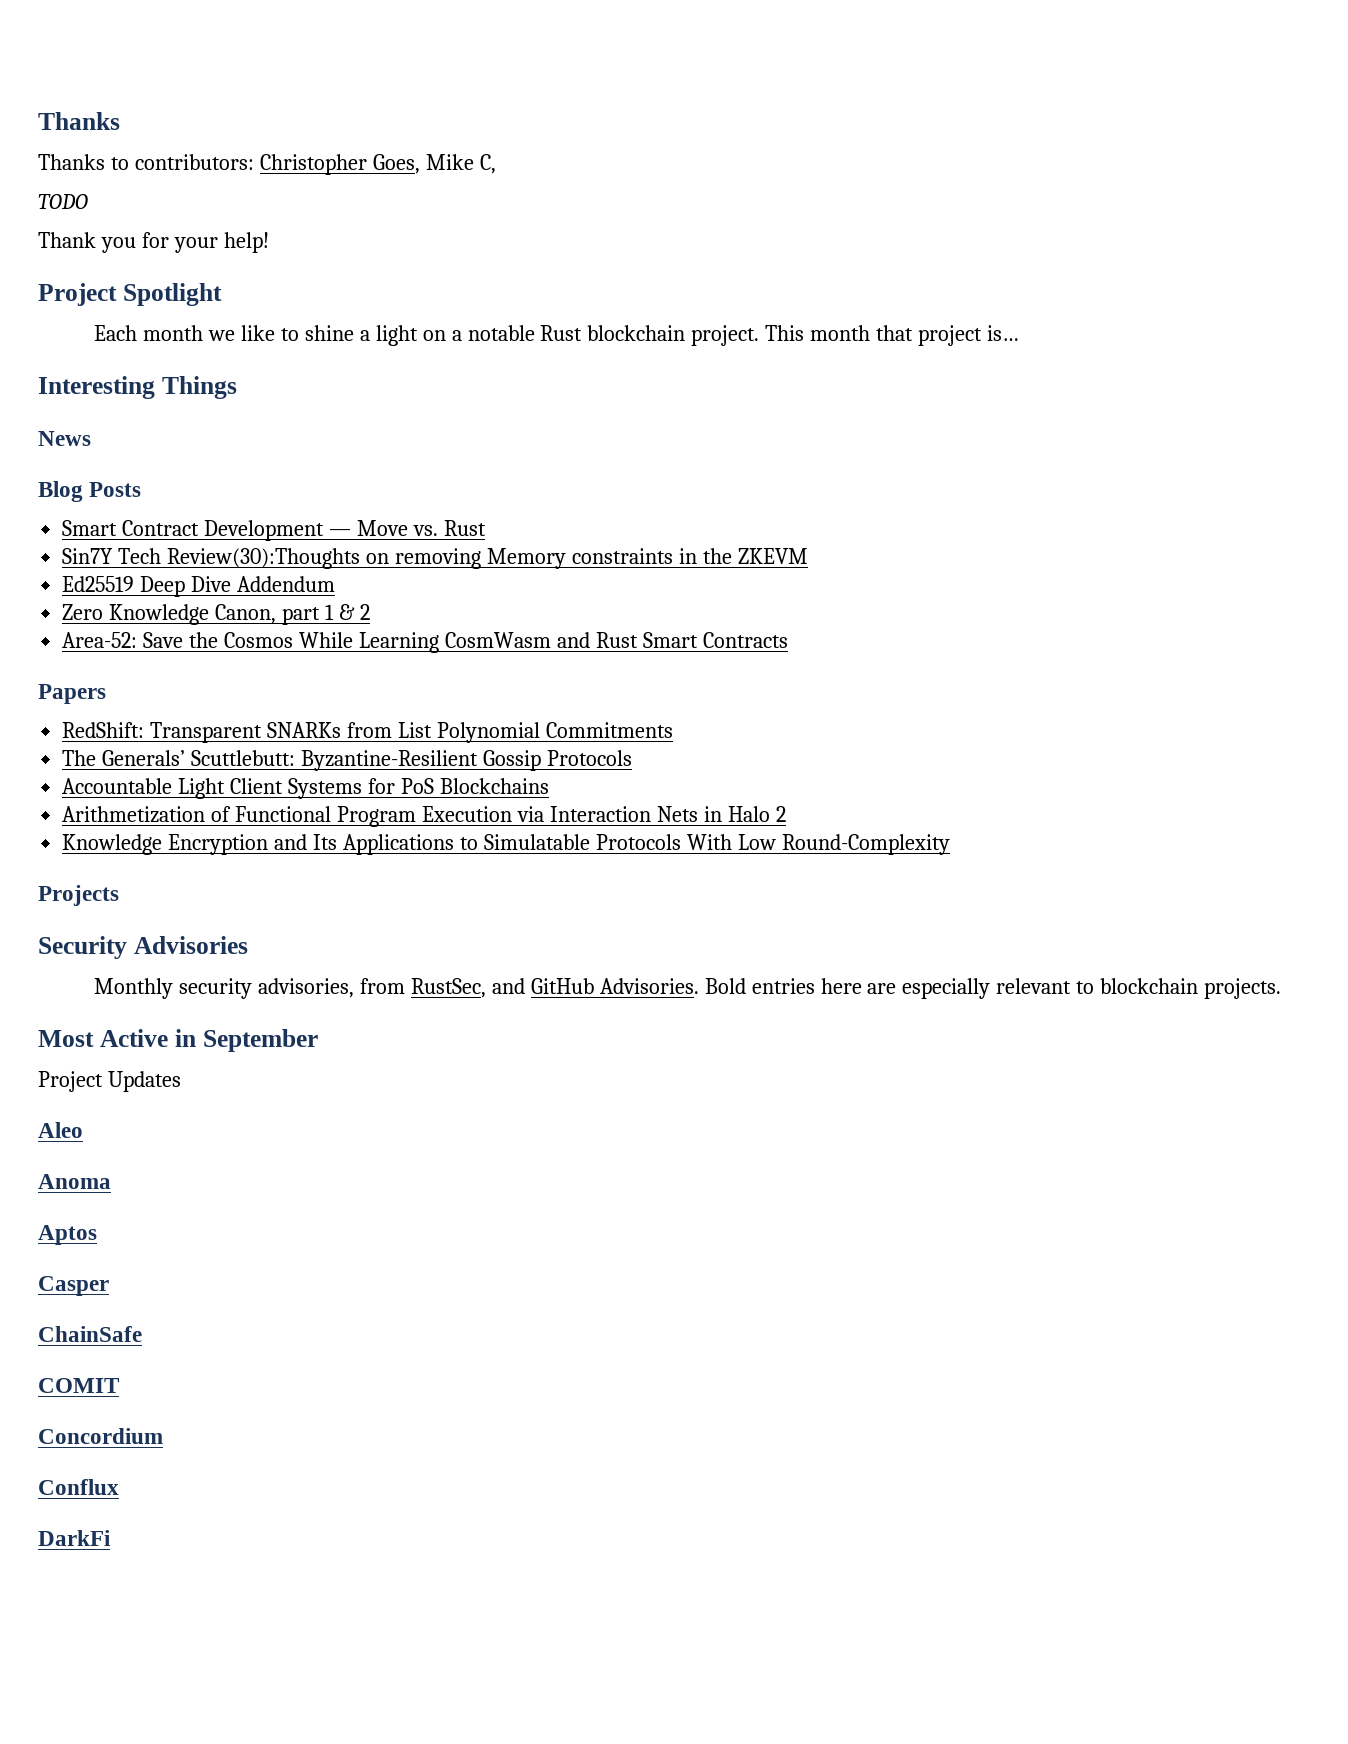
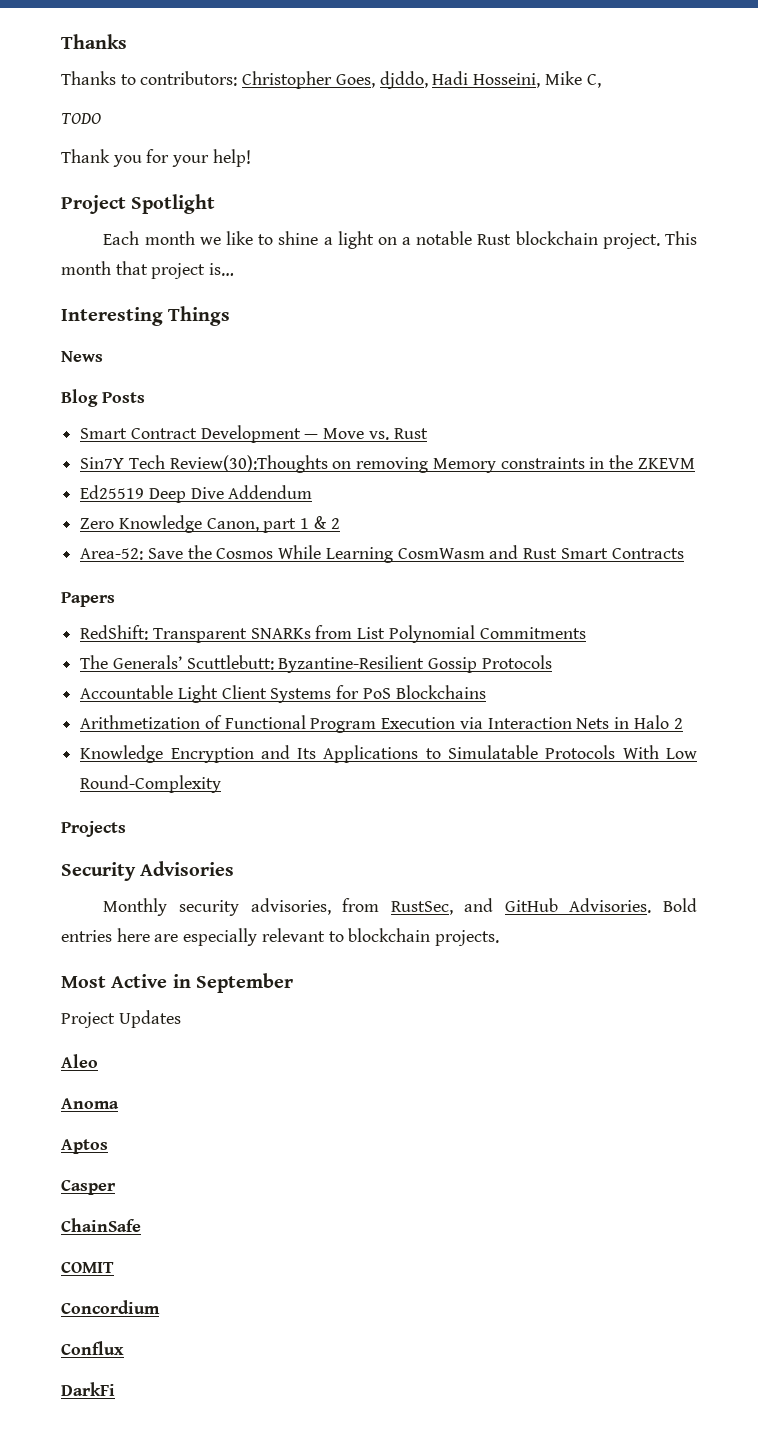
(420, 164) none -> [379,71,541,89] djddo, Hadi Hosseini,

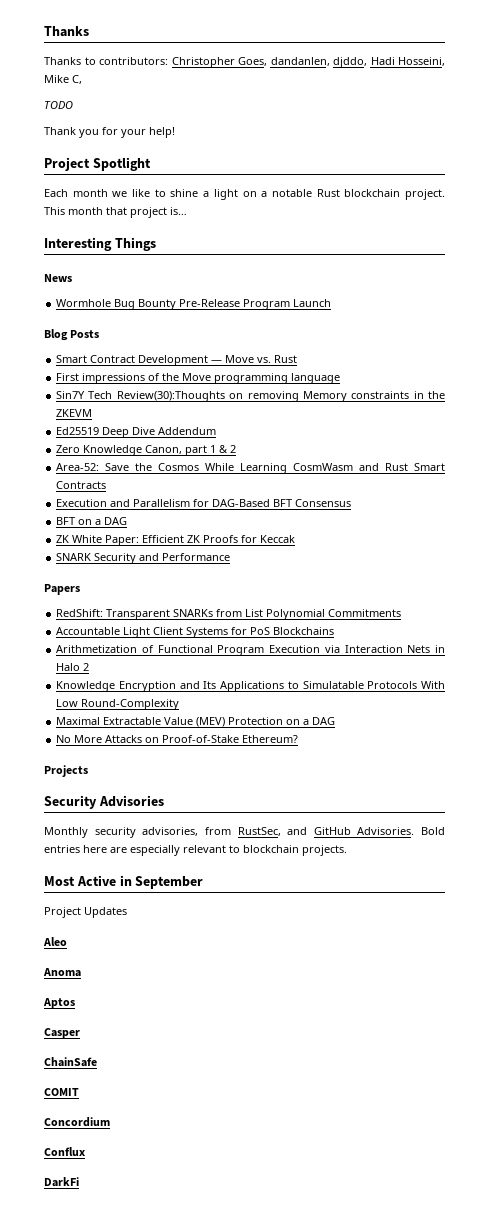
(375, 81) none -> [270,57,330,66] dandanlen,
(103, 356) none -> [56,299,332,310] // Wormhole Bug Bounty Pre-Release Program Launch
(428, 433) none -> [56,373,341,384] // First impressions of the Move programming language
(684, 553) none -> [56,499,352,507] [56,517,128,525] [56,535,296,546] [56,553,231,564] // Execution and Parallelism for DAG-Based BFT Consensus // BFT on a DAG // ZK White Paper: Efficient ZK Proofs for Keccak // SNARK Security and Performance
[80,655,552,673] // The Generals’ Scuttlebutt: Byzantine-Resilient Gossip Protocols -> (402, 613) none
(222, 784) none -> [56,717,336,727] [56,735,299,743] // Maximal Extractable Value (MEV) Protection on a DAG // No More Attacks on Proof-of-Stake Ethereum?

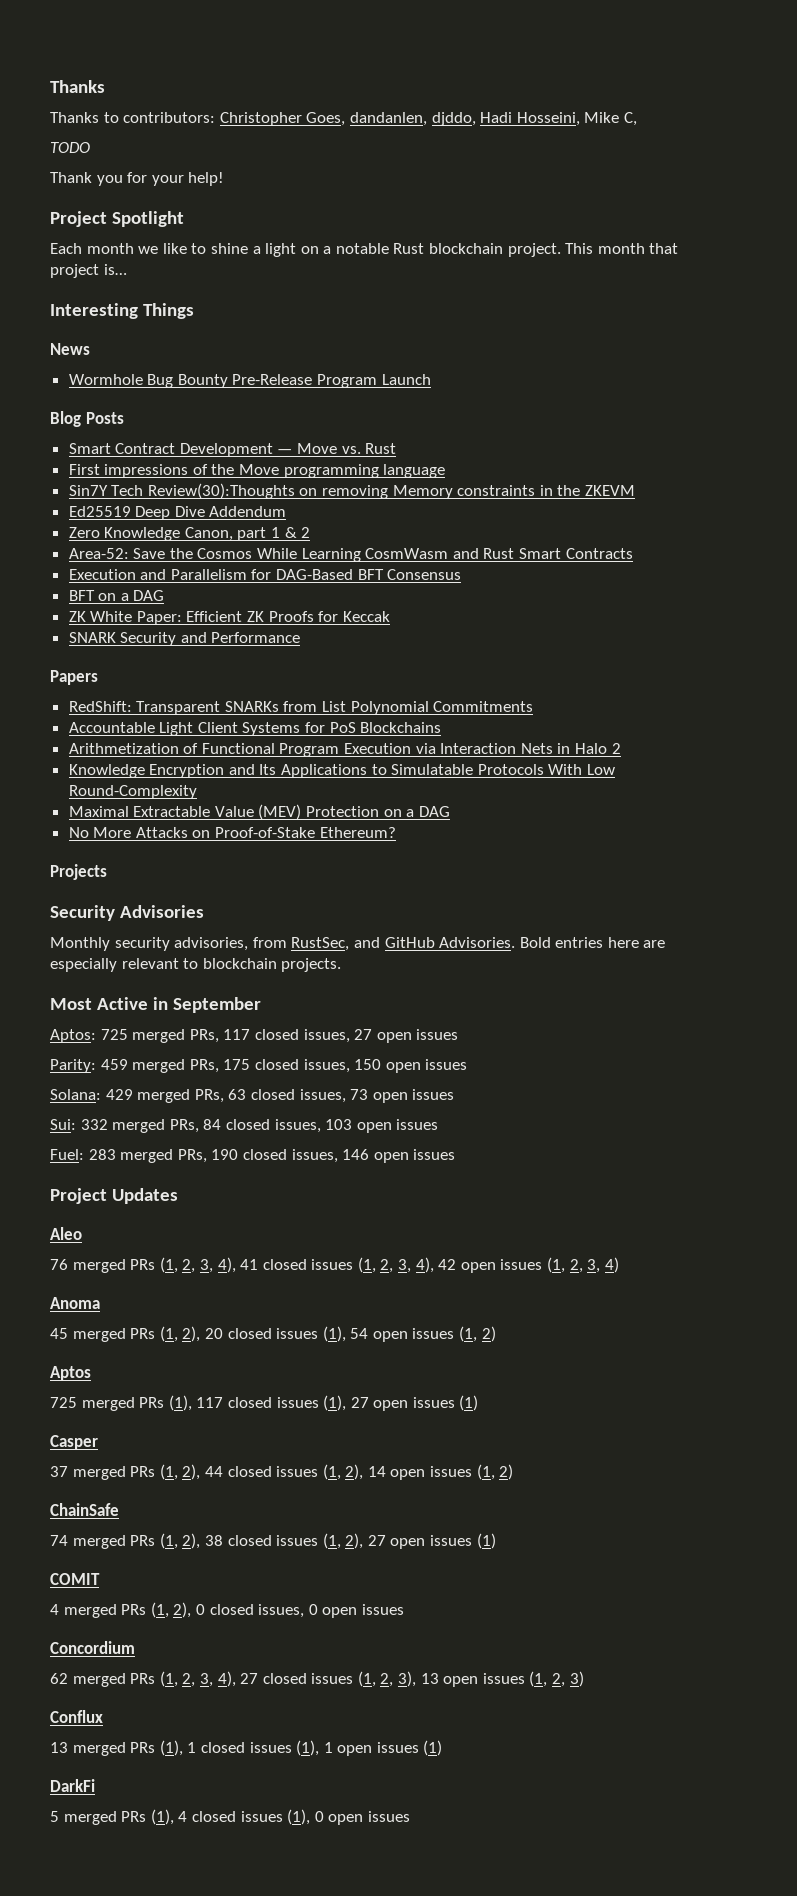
[44,907,127,918] [43,937,67,946] [43,968,81,977] [43,998,75,1009] [44,1028,80,1039] [44,1057,97,1067] [44,1088,79,1096] [44,1117,110,1127] [44,1147,85,1156] [44,1177,79,1187] Project Updates // Aleo // Anoma // Aptos // Casper // ChainSafe // COMIT // Concordium // Conflux // DarkFi -> [50,1029,459,1043] [50,1059,468,1073] [50,1089,455,1103] [50,1119,439,1133] [50,1149,456,1163] [50,1188,178,1204] [50,1227,82,1240] [50,1257,619,1273] [50,1297,100,1309] [50,1326,496,1342] [50,1366,91,1381] [50,1395,479,1411] [50,1435,98,1450] [50,1464,514,1480] [50,1503,119,1516] [50,1533,496,1549] [50,1573,100,1585] [50,1602,404,1618] [50,1641,135,1654] [50,1671,584,1687] [50,1710,103,1723] [50,1740,443,1756] [50,1779,95,1792] [50,1809,410,1825] Aptos: 725 merged PRs, 117 closed issues, 27 open issues // Parity: 459 merged PRs, 175 closed issues, 150 open issues // Solana: 429 merged PRs, 63 closed issues, 73 open issues // Sui: 332 merged PRs, 84 closed issues, 103 open issues // Fuel: 283 merged PRs, 190 closed issues, 146 open issues // Project Updates // Aleo // 76 merged PRs (1, 2, 3, 4), 41 closed issues (1, 2, 3, 4), 42 open issues (1, 2, 3, 4) // Anoma // 45 merged PRs (1, 2), 20 closed issues (1), 54 open issues (1, 2) // Aptos // 725 merged PRs (1), 117 closed issues (1), 27 open issues (1) // Casper // 37 merged PRs (1, 2), 44 closed issues (1, 2), 14 open issues (1, 2) // ChainSafe // 74 merged PRs (1, 2), 38 closed issues (1, 2), 27 open issues (1) // COMIT // 4 merged PRs (1, 2), 0 closed issues, 0 open issues // Concordium // 62 merged PRs (1, 2, 3, 4), 27 closed issues (1, 2, 3), 13 open issues (1, 2, 3) // Conflux // 13 merged PRs (1), 1 closed issues (1), 1 open issues (1) // DarkFi // 5 merged PRs (1), 4 closed issues (1), 0 open issues

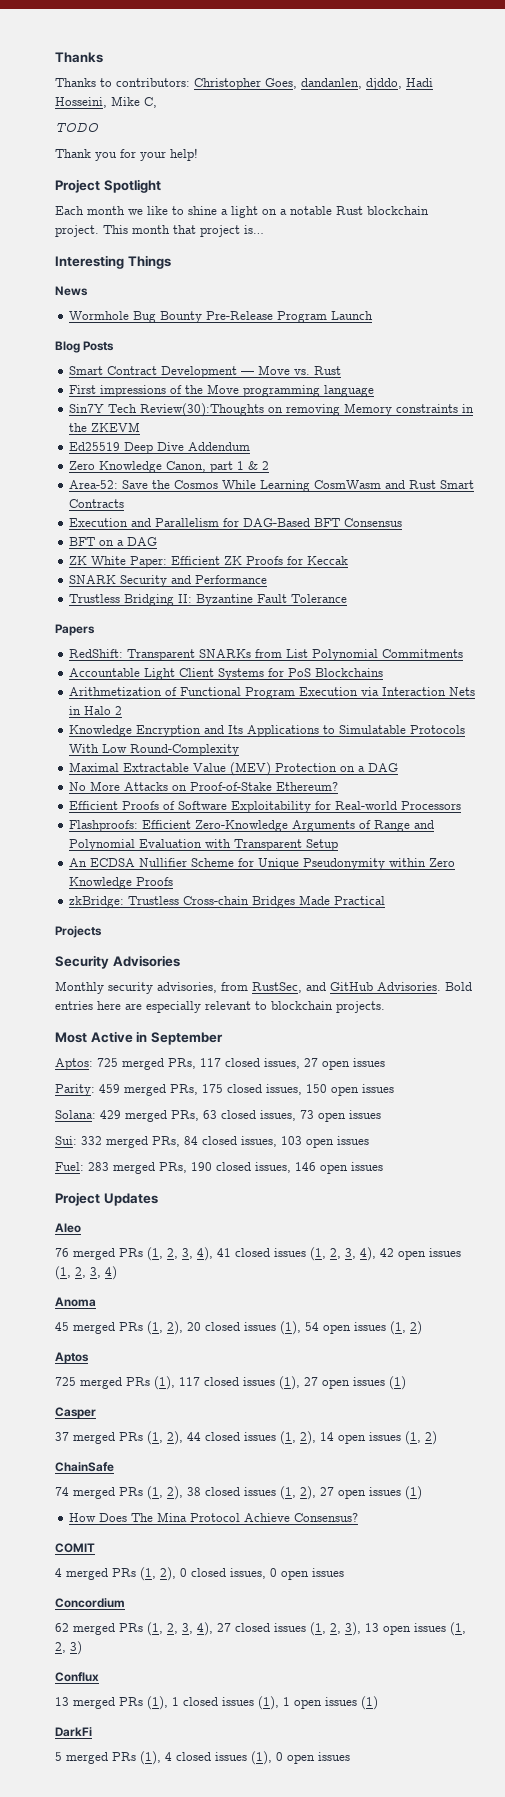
(301, 637) none -> [68,594,347,606] // Trustless Bridging II: Byzantine Fault Tolerance
(396, 832) none -> [68,801,461,813] [68,820,434,832] [68,839,338,851] [68,858,455,870] [68,877,173,889] [68,895,385,908] // Efficient Proofs of Software Exploitability for Real-world Processors // Flashproofs: Efficient Zero-Knowledge Arguments of Range and Polynomial Evaluation with Transparent Setup // An ECDSA Nullifier Scheme for Unique Pseudonymity within Zero Knowledge Proofs // zkBridge: Trustless Cross-chain Bridges Made Practical
(496, 1541) none -> [68,1512,358,1522] // How Does The Mina Protocol Achieve Consensus?

